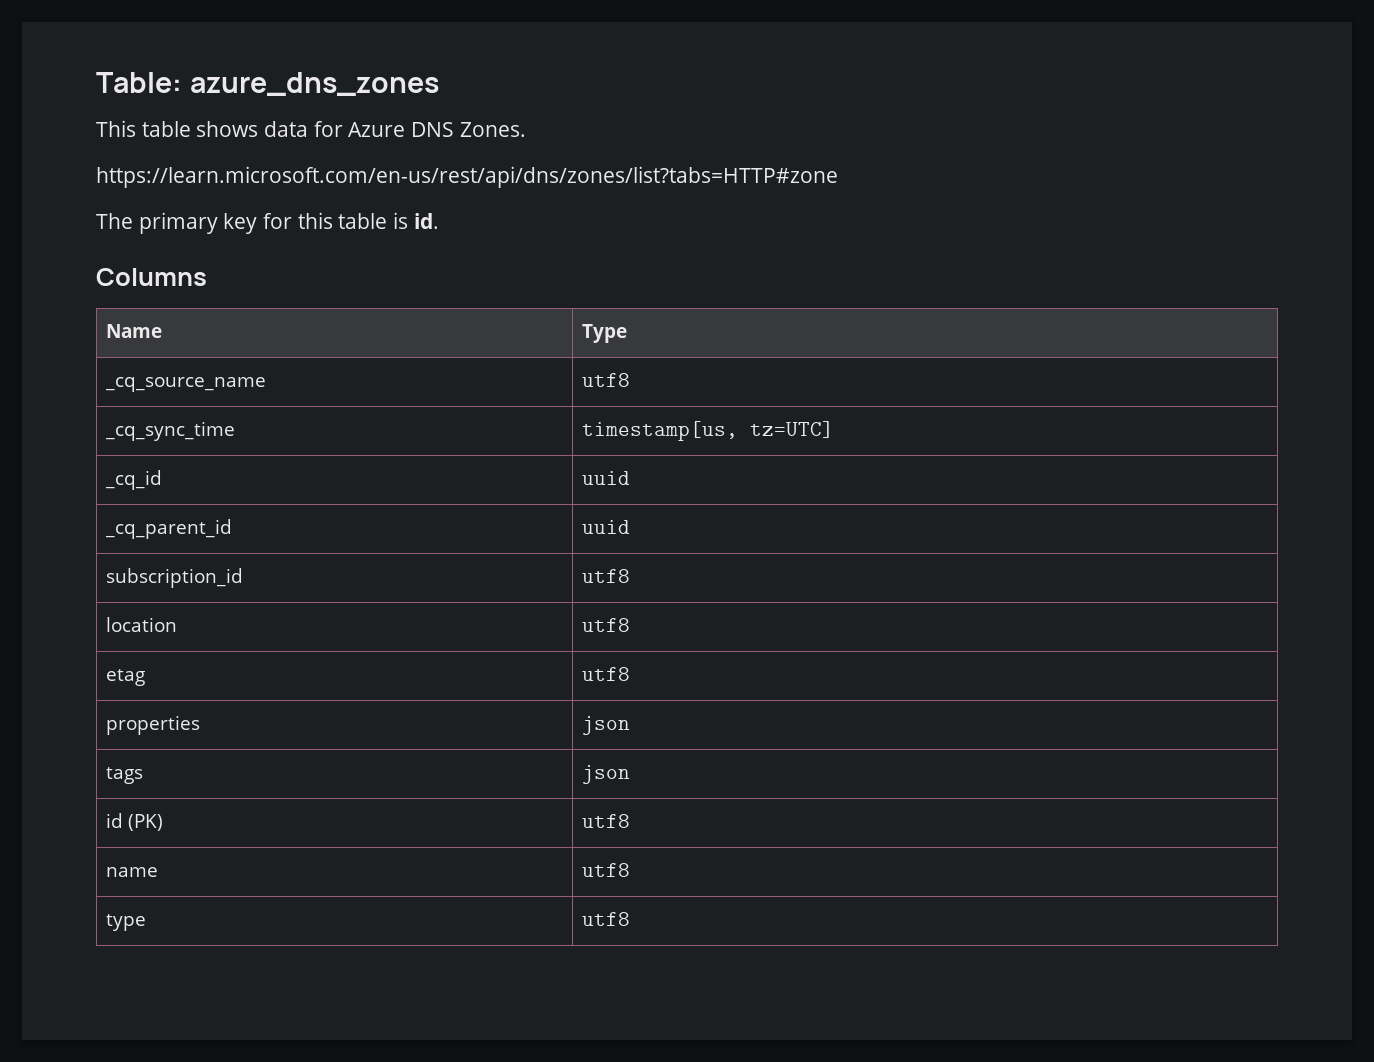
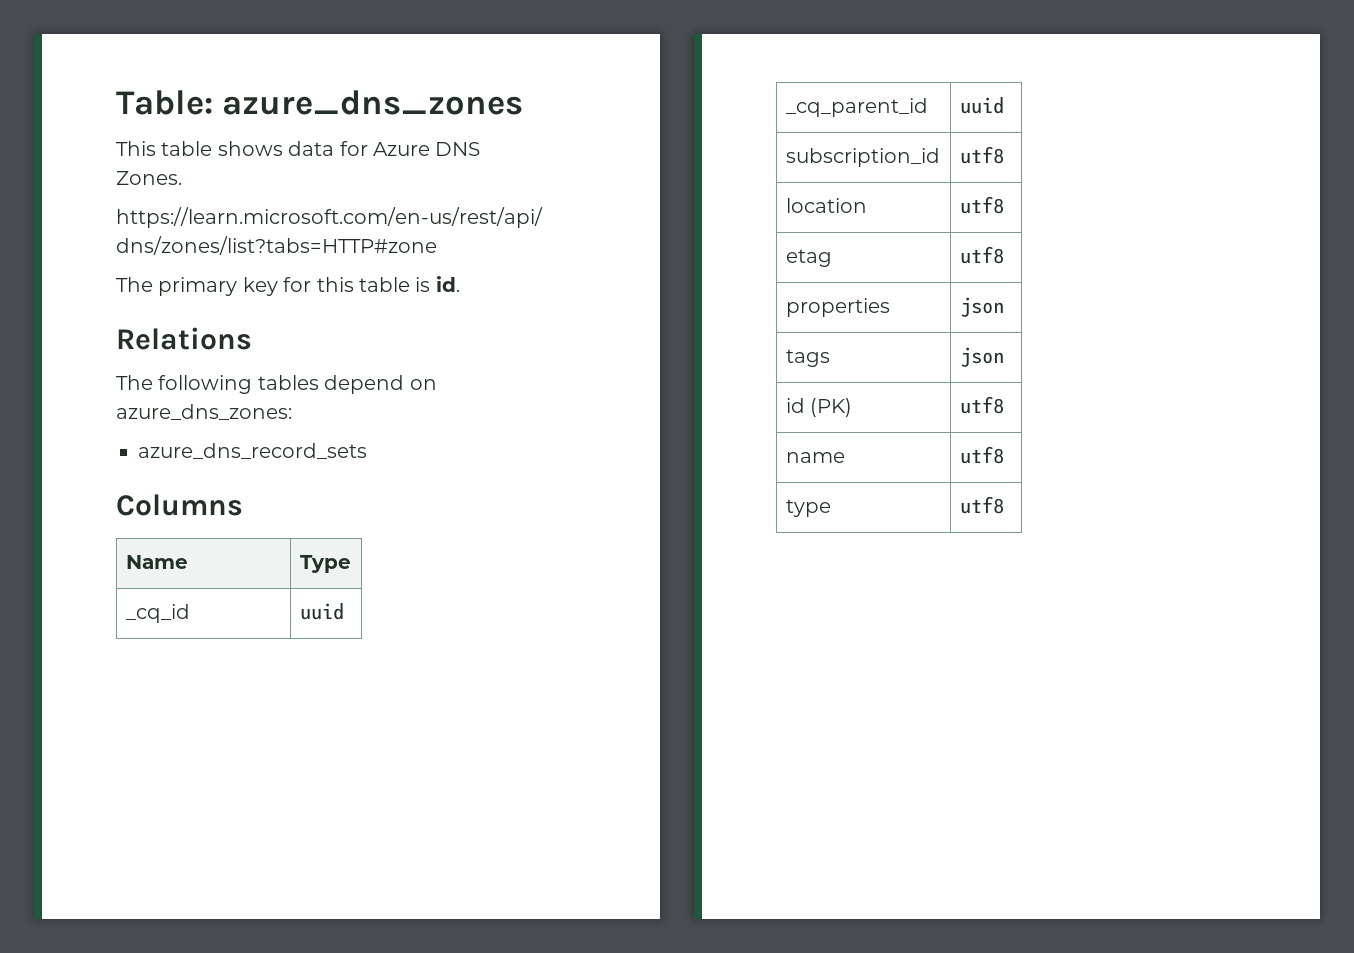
[96,268,207,286] [105,324,162,338] [581,324,627,343] [104,377,266,392] [581,373,630,387] [104,421,235,441] [581,421,834,441] Columns // Name | Type // _cq_source_name | utf8 // _cq_sync_time | timestamp[us, tz=UTC] -> [116,327,252,350] [116,375,437,394] [116,404,292,420] [138,443,367,459] [116,494,243,516] [125,555,188,569] [299,555,351,573] Relations // The following tables depend on azure_dns_zones: // azure_dns_record_sets // Columns // Name | Type

